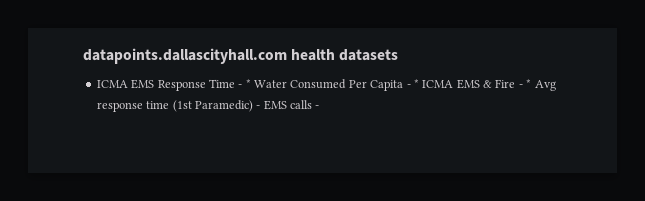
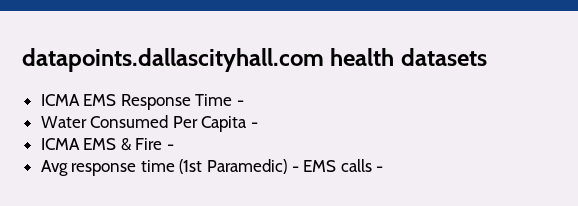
[245,79,251,88] * -> (245, 103) //
[413,79,419,88] * -> (259, 125) //
[526,79,532,88] * -> (175, 147) //

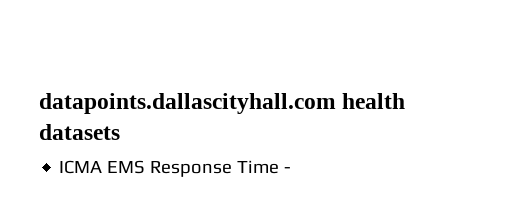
[40,115,259,132] [40,138,175,151] [40,159,384,176] // Water Consumed Per Capita - // ICMA EMS & Fire - // Avg response time (1st Paramedic) - EMS calls - -> (292, 170) none

